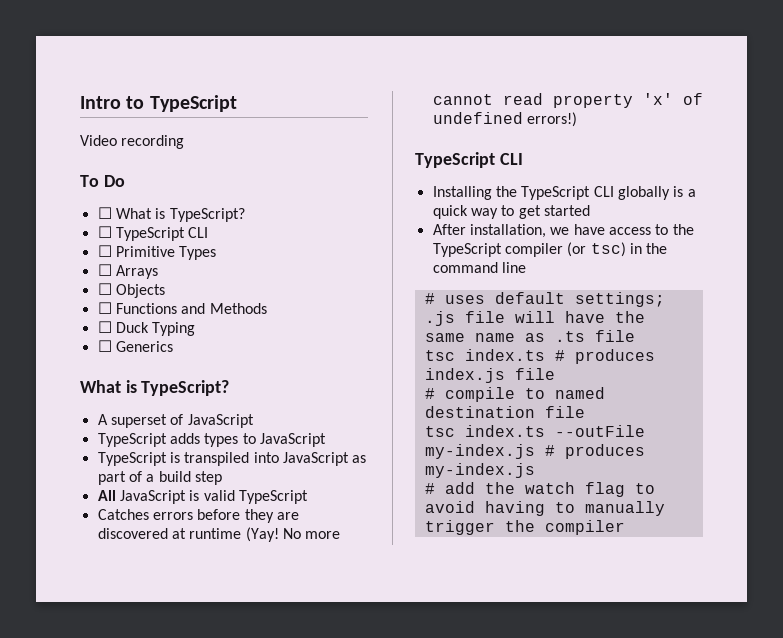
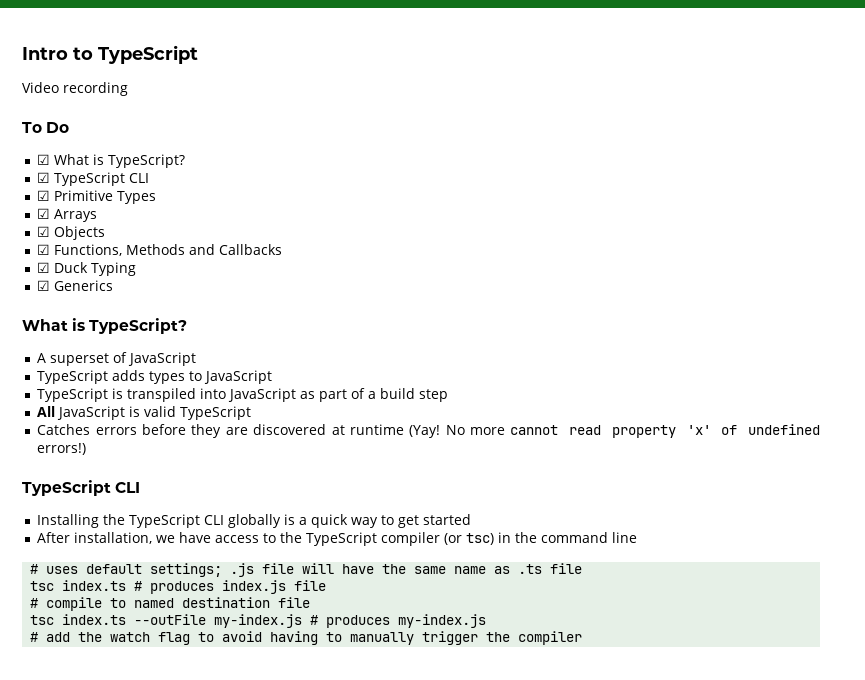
[97,207,245,222] [97,226,209,241] [97,245,112,257] ☐ What is TypeScript? // ☐ TypeScript CLI // ☐ -> [37,154,186,168] [37,172,150,186] [37,190,51,201] ☑ What is TypeScript? // ☑ TypeScript CLI // ☑
[97,264,112,276] ☐ -> [37,208,51,219] ☑
[97,283,112,295] ☐ -> [37,226,51,237] ☑
[97,302,267,314] [97,321,112,333] ☐ Functions and Methods // ☐ -> [37,244,283,256] [37,262,51,273] ☑ Functions, Methods and Callbacks // ☑
[97,340,112,352] ☐ -> [37,280,51,291] ☑

